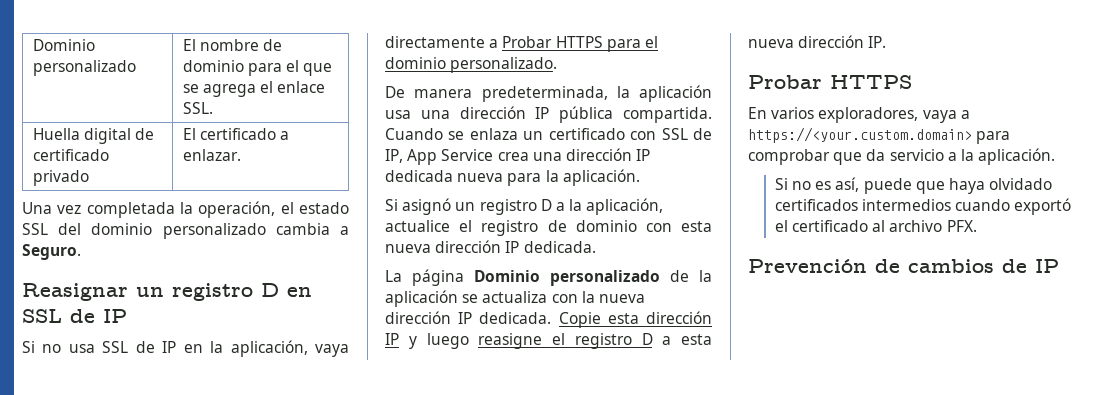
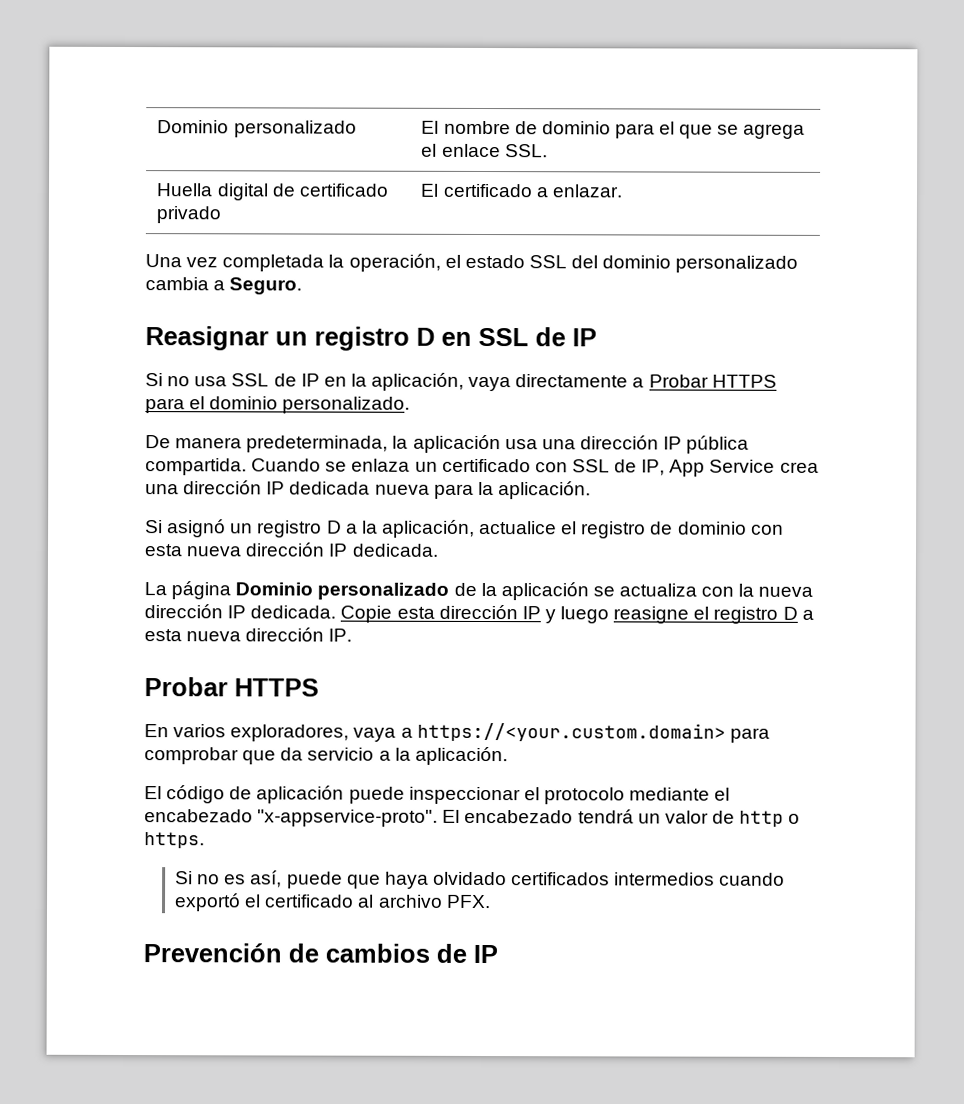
(1056, 156) none -> [144,785,731,805] [144,809,801,827] [144,832,205,849] // El código de aplicación puede inspeccionar el protocolo mediante el encabezado "x-appservice-proto". El encabezado tendrá un valor de http o https.

